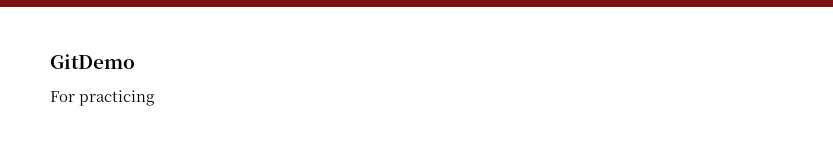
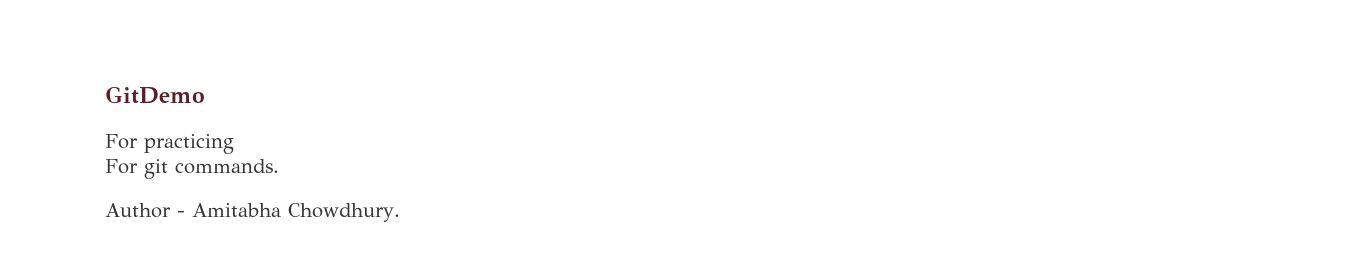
(156, 98) none -> [105,159,279,179] [105,203,400,222] // For git commands. // Author - Amitabha Chowdhury.

